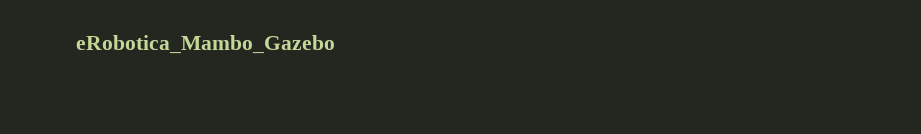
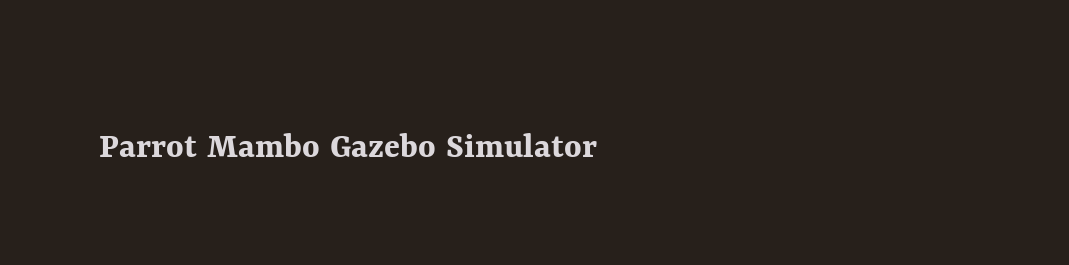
[76,35,335,54] eRobotica_Mambo_Gazebo -> [99,133,597,157] Parrot Mambo Gazebo Simulator

